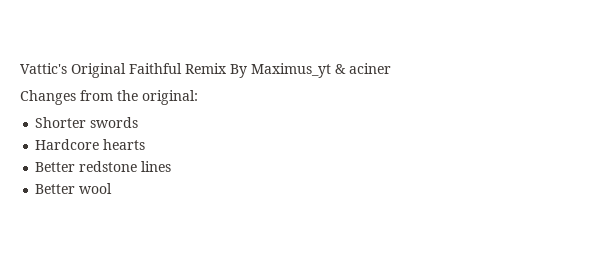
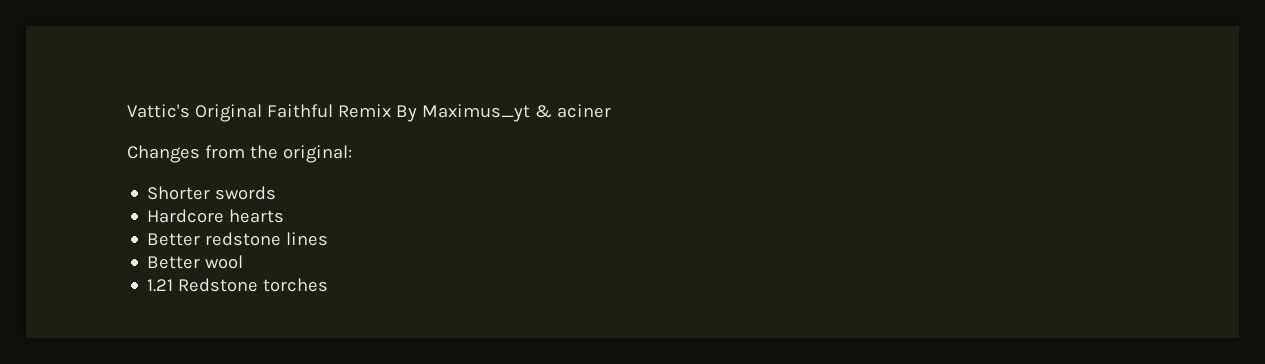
(113, 188) none -> [147,278,329,292] // 1.21 Redstone torches

